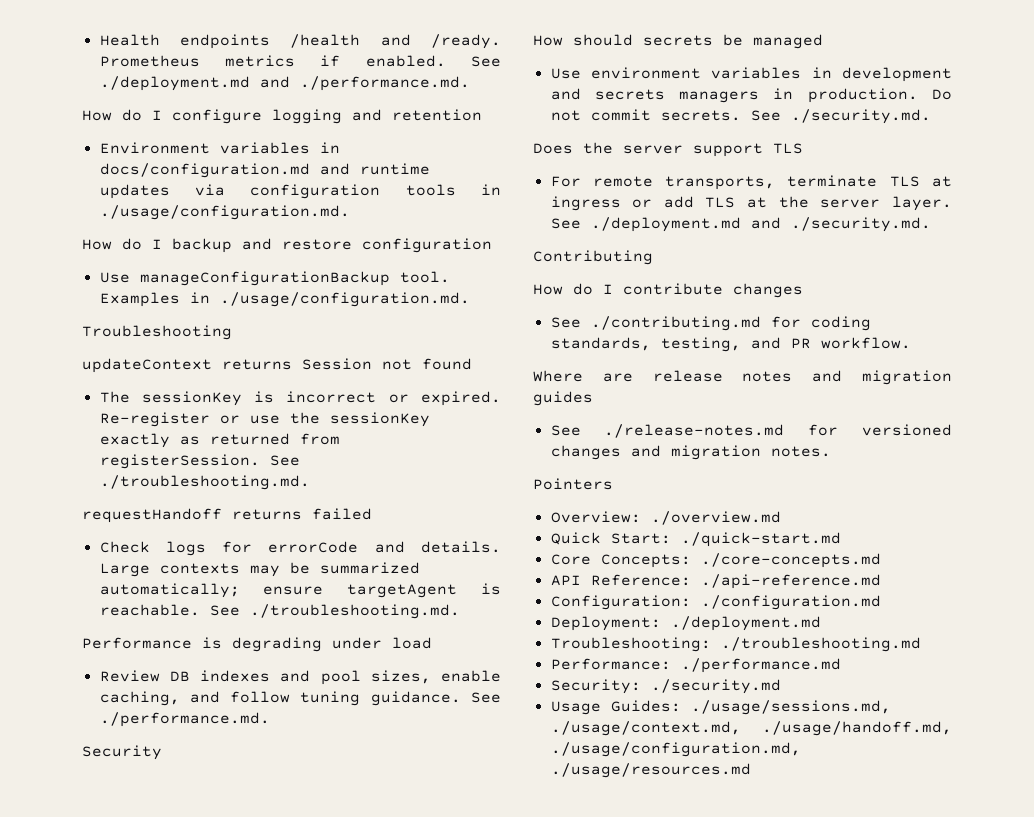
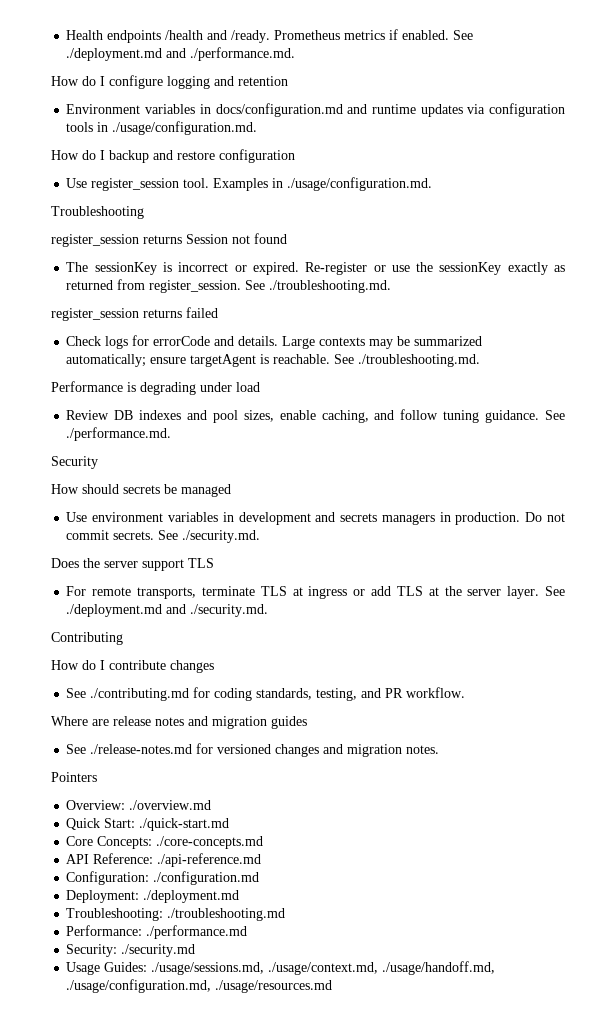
[139,271,390,286] manageConfigurationBackup -> [91,178,180,191] register_session
[82,358,212,373] updateContext -> [51,234,139,247] register_session
[99,454,300,469] [99,475,310,490] [82,508,222,523] registerSession. See ./troubleshooting.md. // requestHandoff -> [149,280,392,293] [51,308,139,321] register_session. See ./troubleshooting.md. // register_session

